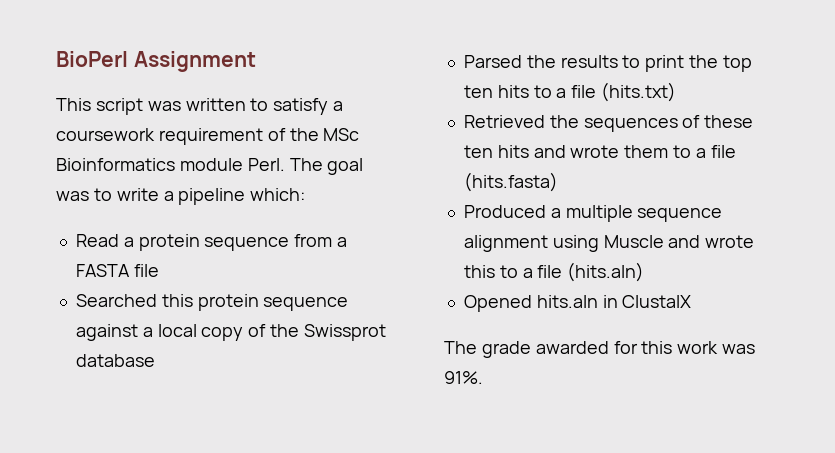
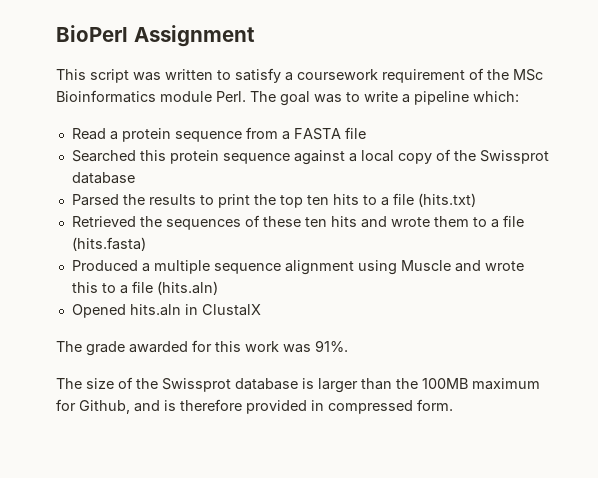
(483, 377) none -> [56,377,540,393] [56,399,453,414] // The size of the Swissprot database is larger than the 100MB maximum for Github, and is therefore provided in compressed form.

